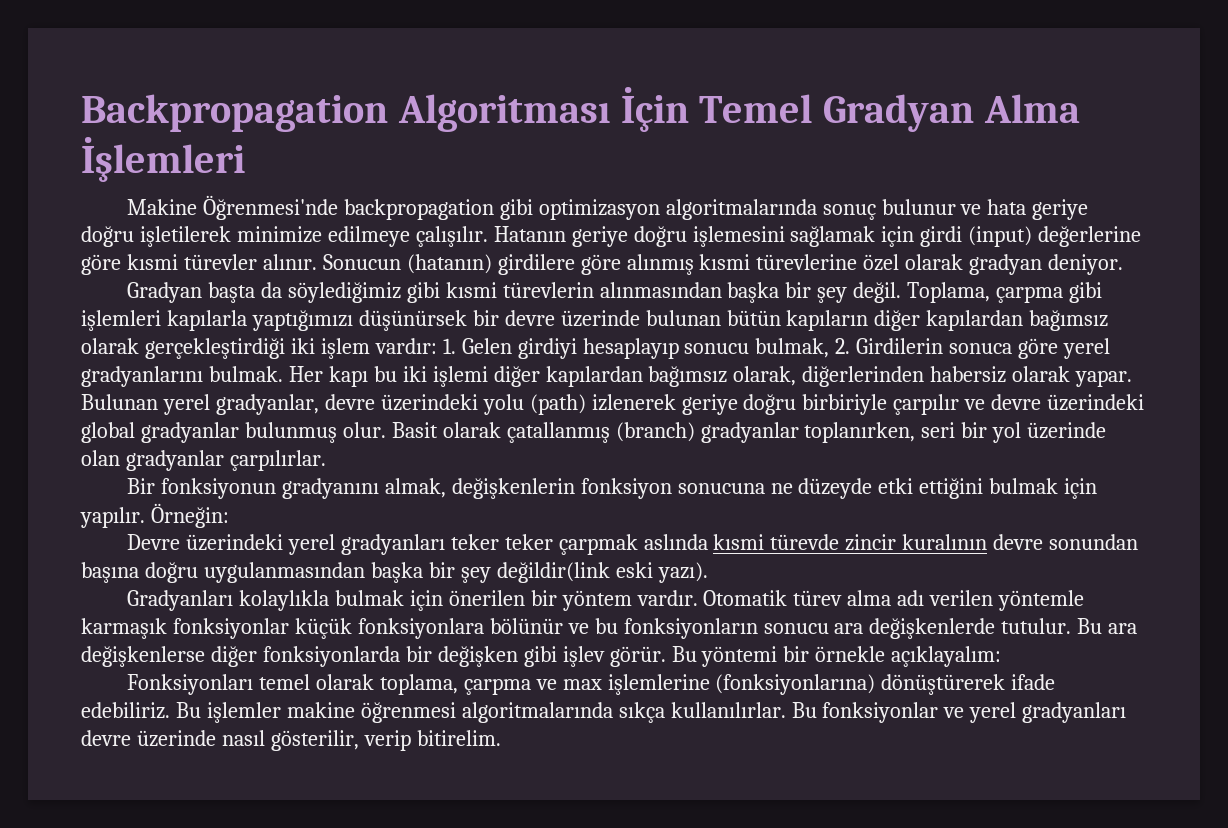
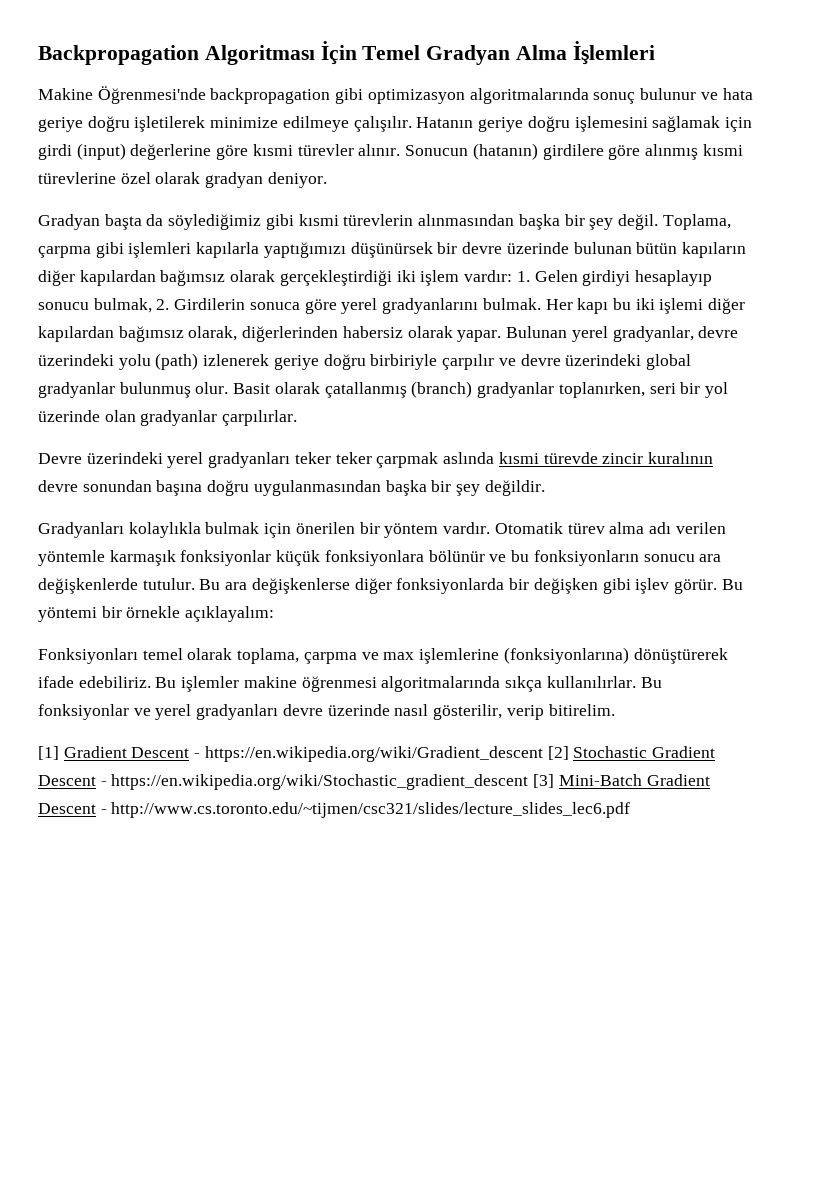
[126,478,1098,499] [80,503,229,528] // Bir fonksiyonun gradyanını almak, değişkenlerin fonksiyon sonucuna ne düzeyde etki ettiğini bulmak için yapılır. Örneğin: -> (298, 418) none
[496,562,708,583] değildir(link eski yazı). -> [484,480,545,496] değildir.
(501, 738) none -> [38,746,716,762] [38,774,710,790] [38,802,631,818] // [1] Gradient Descent - https://en.wikipedia.org/wiki/Gradient_descent [2] Stochastic Gradient Descent - https://en.wikipedia.org/wiki/Stochastic_gradient_descent [3] Mini-Batch Gradient Descent - http://www.cs.toronto.edu/~tijmen/csc321/slides/lecture_slides_lec6.pdf

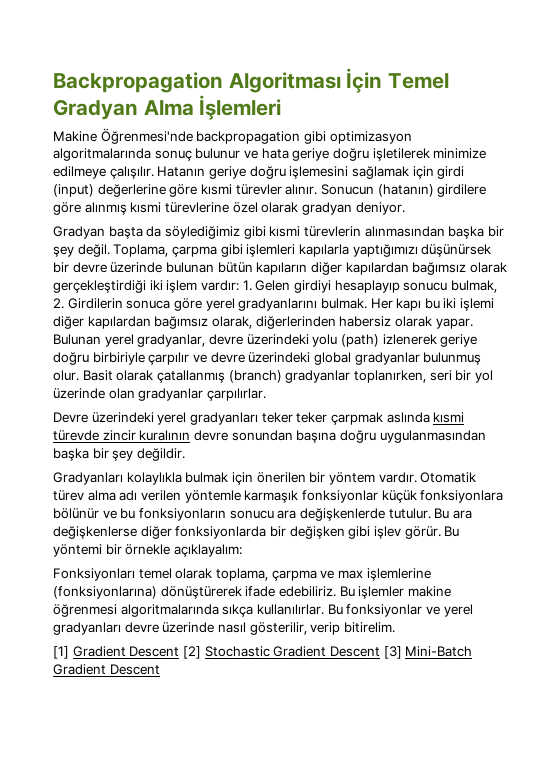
[194,746,543,762] - https://en.wikipedia.org/wiki/Gradient_descent -> (180, 651) none
[100,774,529,790] - https://en.wikipedia.org/wiki/Stochastic_gradient_descent -> (380, 651) none
[100,802,631,818] - http://www.cs.toronto.edu/~tijmen/csc321/slides/lecture_slides_lec6.pdf -> (160, 669) none

